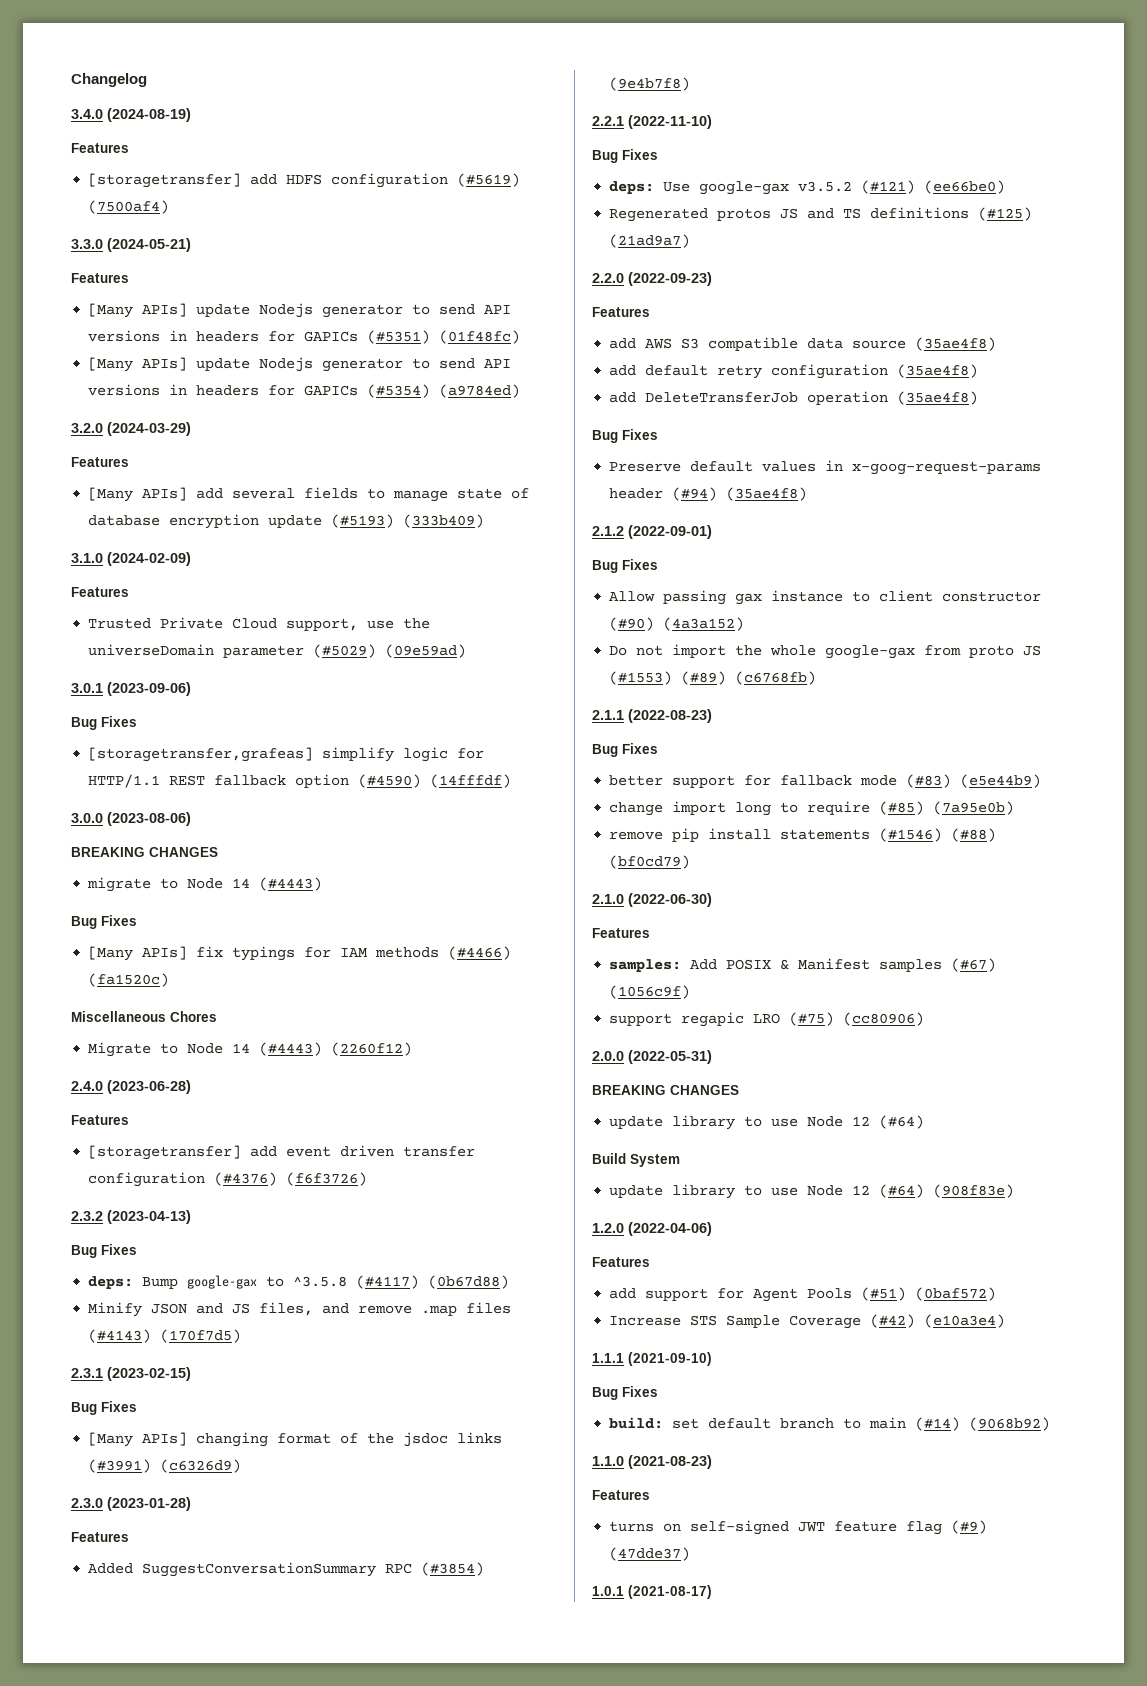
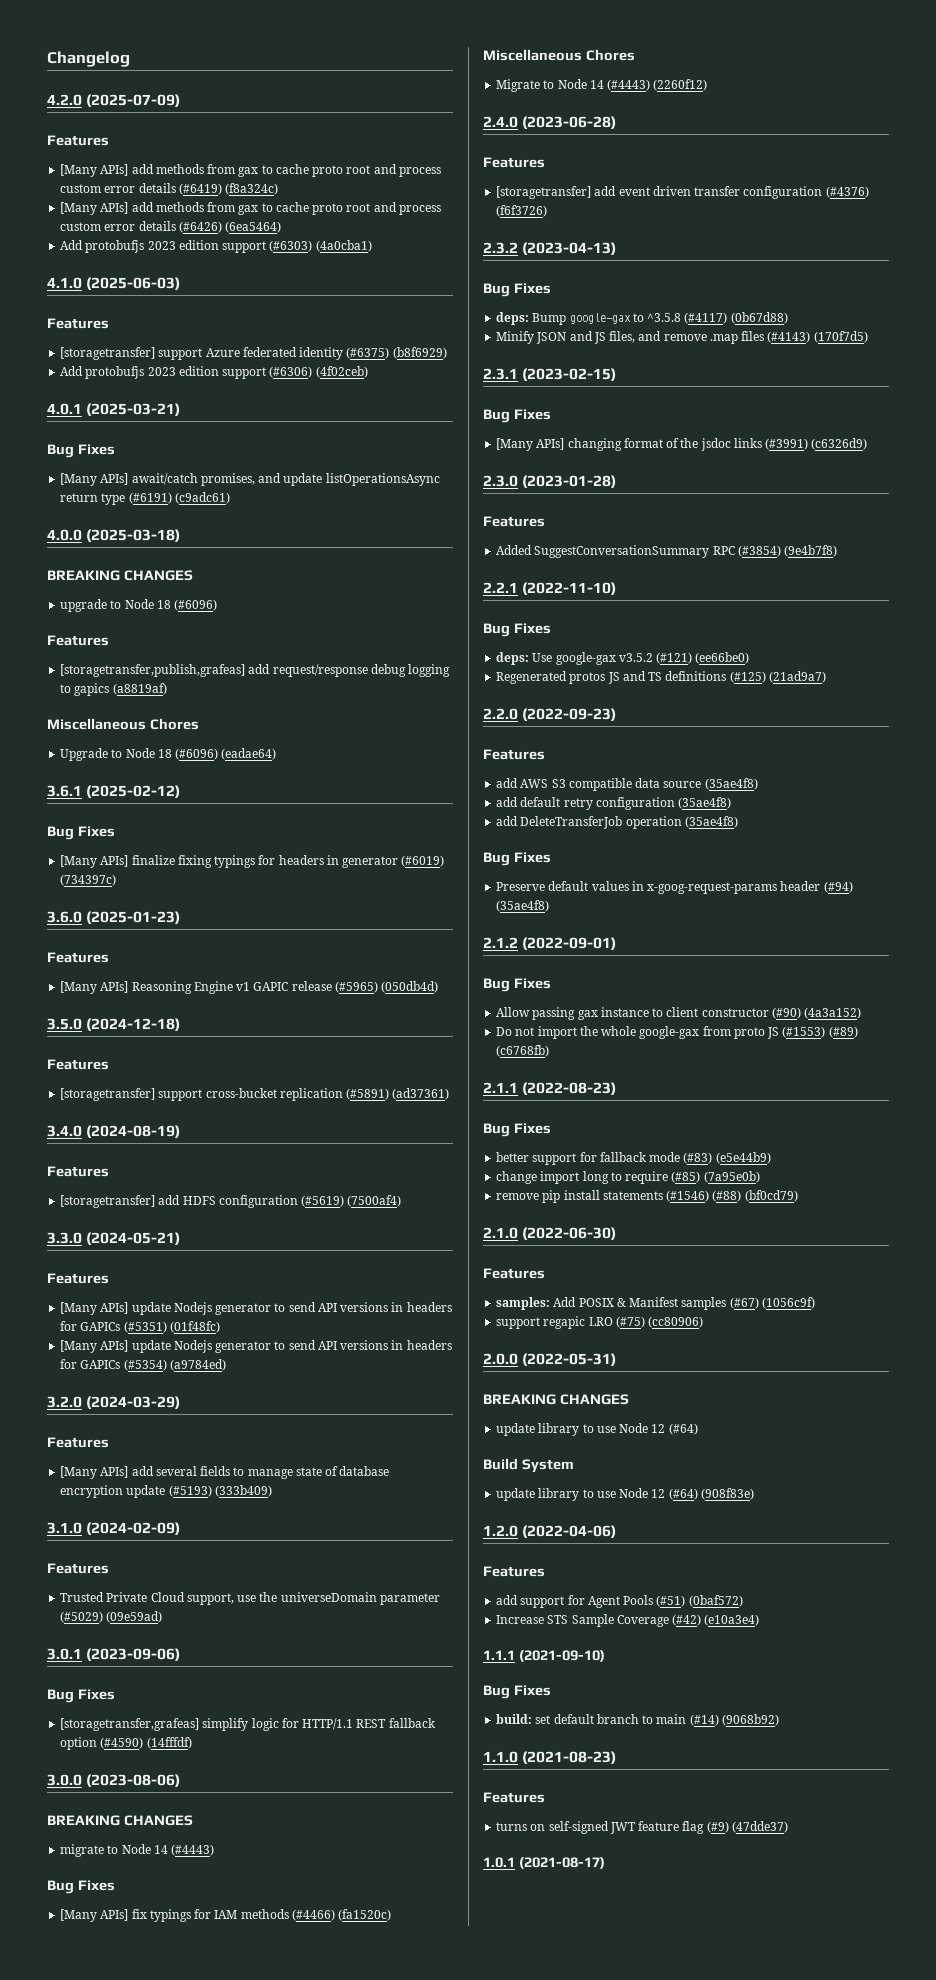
(147, 80) none -> [47,94,181,107] [47,135,109,146] [60,164,441,177] [60,183,279,195] [60,202,441,215] [60,221,282,233] [60,240,372,253] [47,277,181,290] [47,318,109,329] [60,347,447,360] [60,366,368,379] [47,403,181,416] [47,444,115,458] [60,473,440,486] [60,492,230,505] [47,529,181,542] [47,570,193,581] [60,599,218,612] [47,635,109,646] [60,664,451,677] [60,683,167,696] [47,718,199,730] [60,748,277,761] [47,785,181,798] [47,826,115,840] [60,855,445,868] [60,874,117,886] [47,911,181,924] [47,952,109,963] [60,981,439,994] [47,1018,181,1031] [47,1059,109,1070] [60,1088,450,1101] // 4.2.0 (2025-07-09) // Features // [Many APIs] add methods from gax to cache proto root and process custom error details (#6419) (f8a324c) // [Many APIs] add methods from gax to cache proto root and process custom error details (#6426) (6ea5464) // Add protobufjs 2023 edition support (#6303) (4a0cba1) // 4.1.0 (2025-06-03) // Features // [storagetransfer] support Azure federated identity (#6375) (b8f6929) // Add protobufjs 2023 edition support (#6306) (4f02ceb) // 4.0.1 (2025-03-21) // Bug Fixes // [Many APIs] await/catch promises, and update listOperationsAsync return type (#6191) (c9adc61) // 4.0.0 (2025-03-18) // BREAKING CHANGES // upgrade to Node 18 (#6096) // Features // [storagetransfer,publish,grafeas] add request/response debug logging to gapics (a8819af) // Miscellaneous Chores // Upgrade to Node 18 (#6096) (eadae64) // 3.6.1 (2025-02-12) // Bug Fixes // [Many APIs] finalize fixing typings for headers in generator (#6019) (734397c) // 3.6.0 (2025-01-23) // Features // [Many APIs] Reasoning Engine v1 GAPIC release (#5965) (050db4d) // 3.5.0 (2024-12-18) // Features // [storagetransfer] support cross-bucket replication (#5891) (ad37361)

